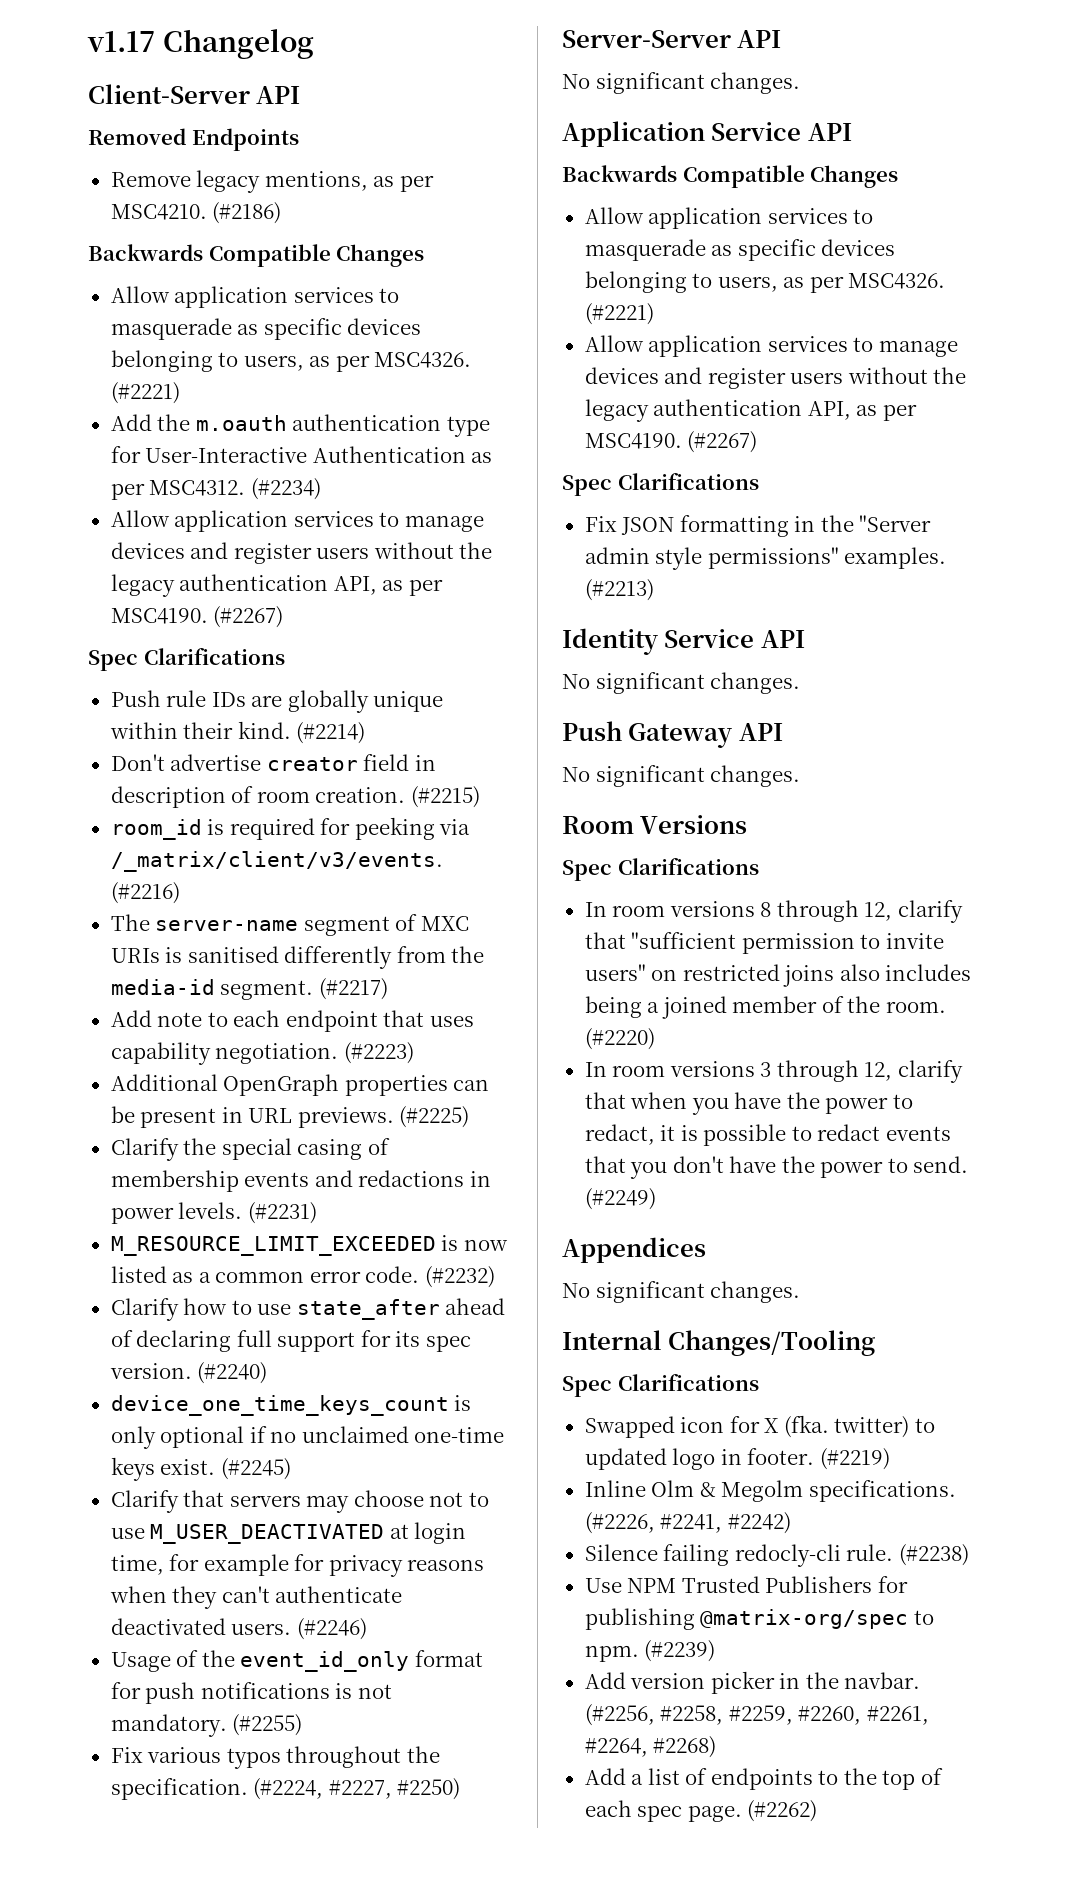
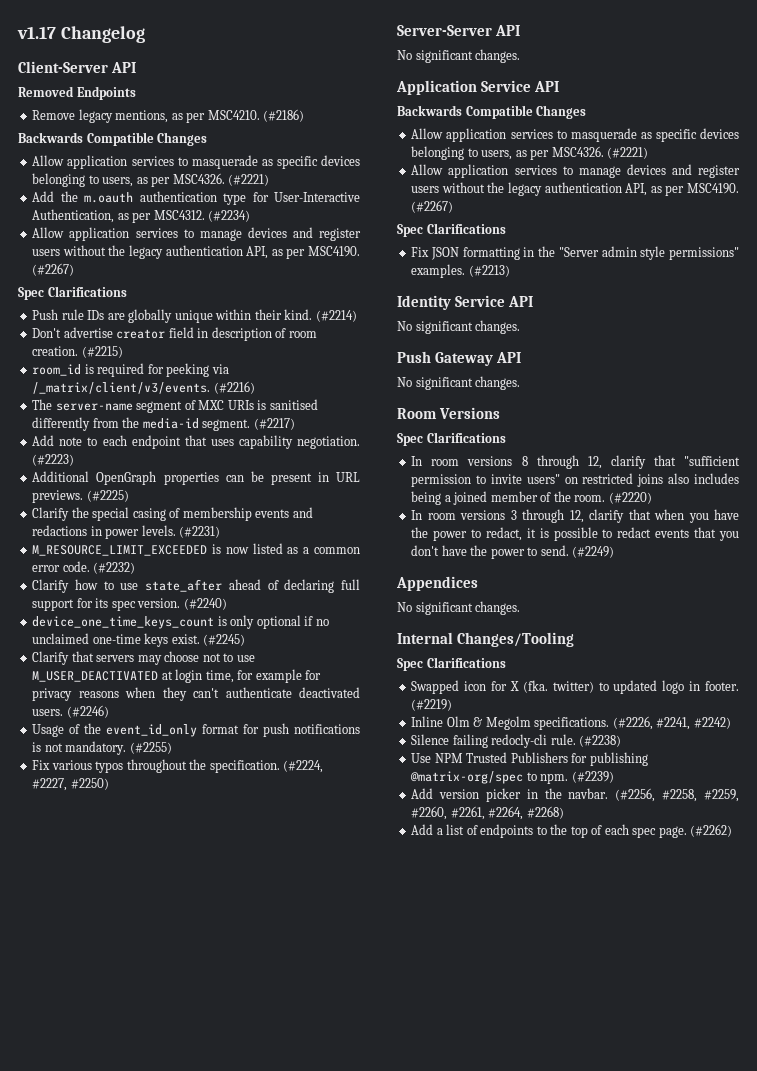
[312,446,466,463] Authentication -> [32,209,115,223] Authentication,

